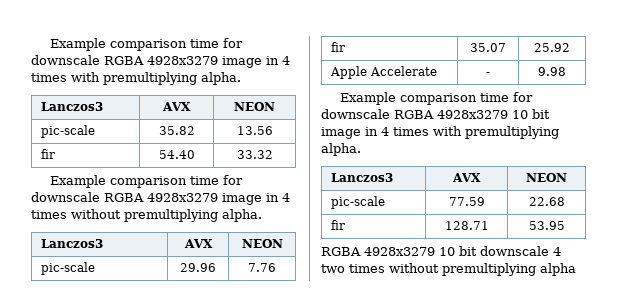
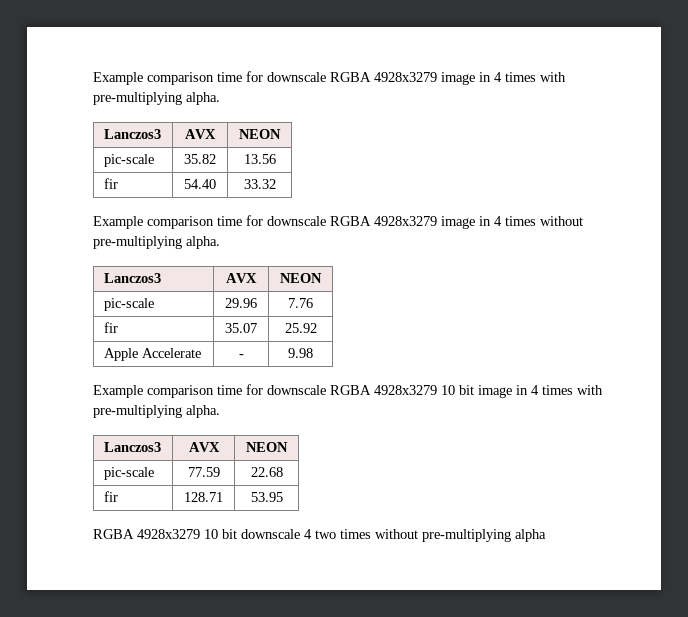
[103,72,197,85] premultiplying -> [93,92,182,105] pre-multiplying
[124,209,218,222] premultiplying -> [93,236,182,249] pre-multiplying
[465,126,559,139] premultiplying -> [93,405,182,418] pre-multiplying
[442,263,536,276] premultiplying -> [422,529,511,542] pre-multiplying

